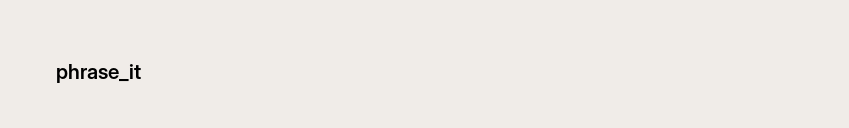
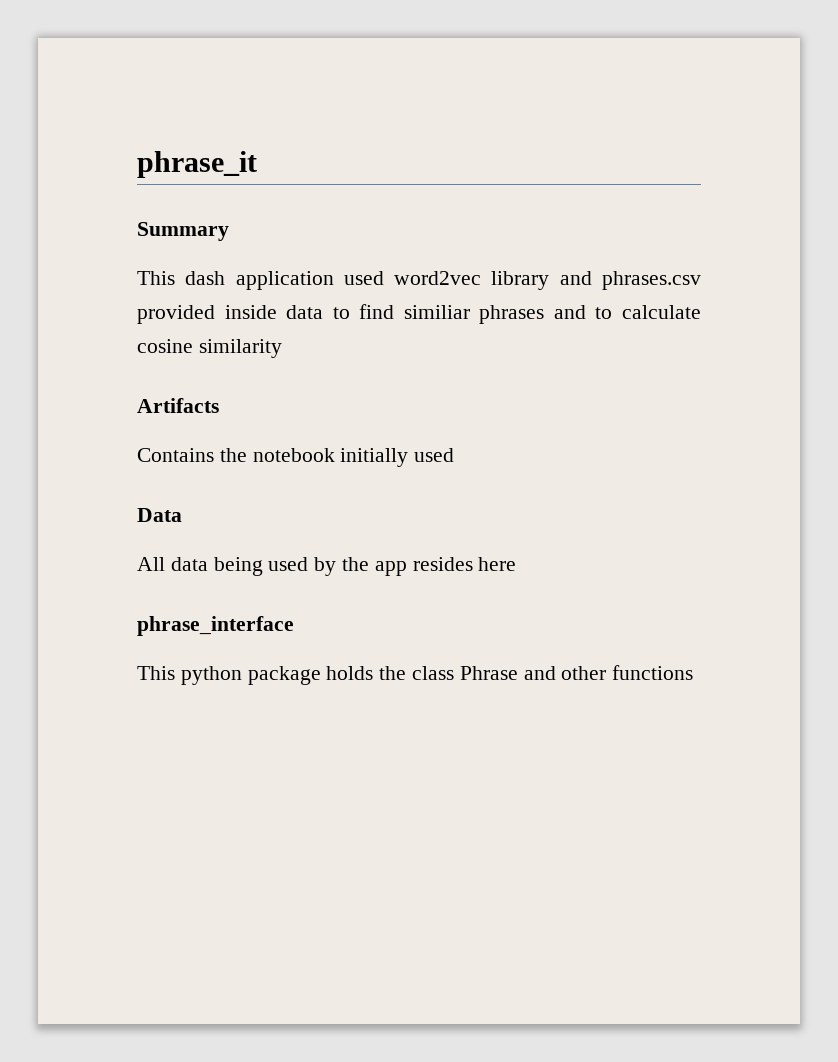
(141, 73) none -> [137,222,229,241] [137,271,701,290] [137,304,701,324] [137,339,282,358] [137,398,219,413] [137,448,455,467] [137,508,182,522] [137,557,517,576] [137,616,294,636] [137,665,694,685] // Summary // This dash application used word2vec library and phrases.csv provided inside data to find similiar phrases and to calculate cosine similarity // Artifacts // Contains the notebook initially used // Data // All data being used by the app resides here // phrase_interface // This python package holds the class Phrase and other functions

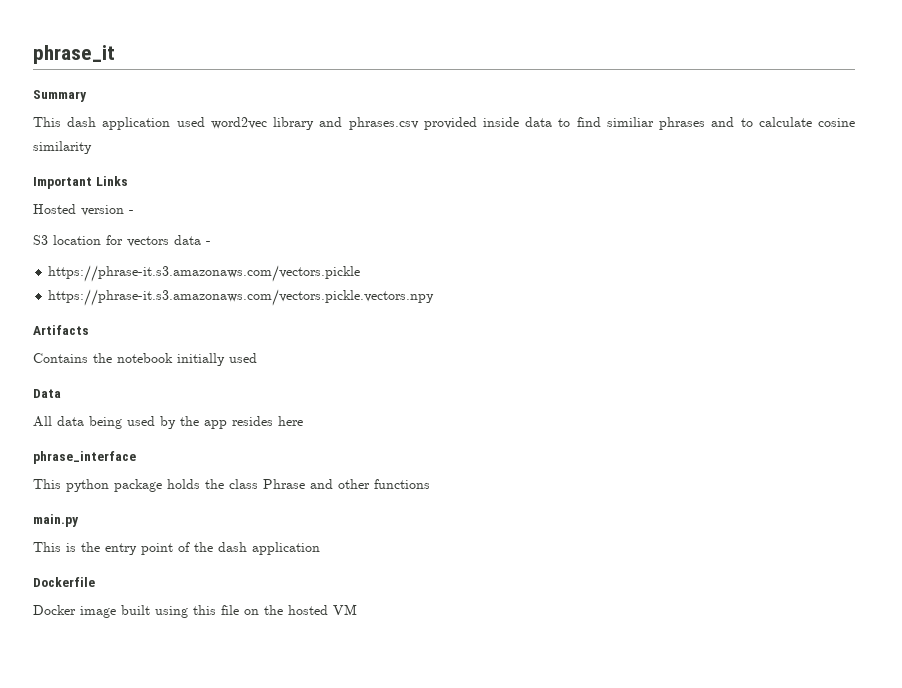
(282, 348) none -> [33,176,128,189] [33,204,134,216] [33,235,211,247] [48,265,361,282] [48,289,435,306] // Important Links // Hosted version - // S3 location for vectors data - // https://phrase-it.s3.amazonaws.com/vectors.pickle // https://phrase-it.s3.amazonaws.com/vectors.pickle.vectors.npy
(694, 672) none -> [33,514,79,527] [33,542,320,555] [33,577,95,587] [33,604,357,618] // main.py // This is the entry point of the dash application // Dockerfile // Docker image built using this file on the hosted VM

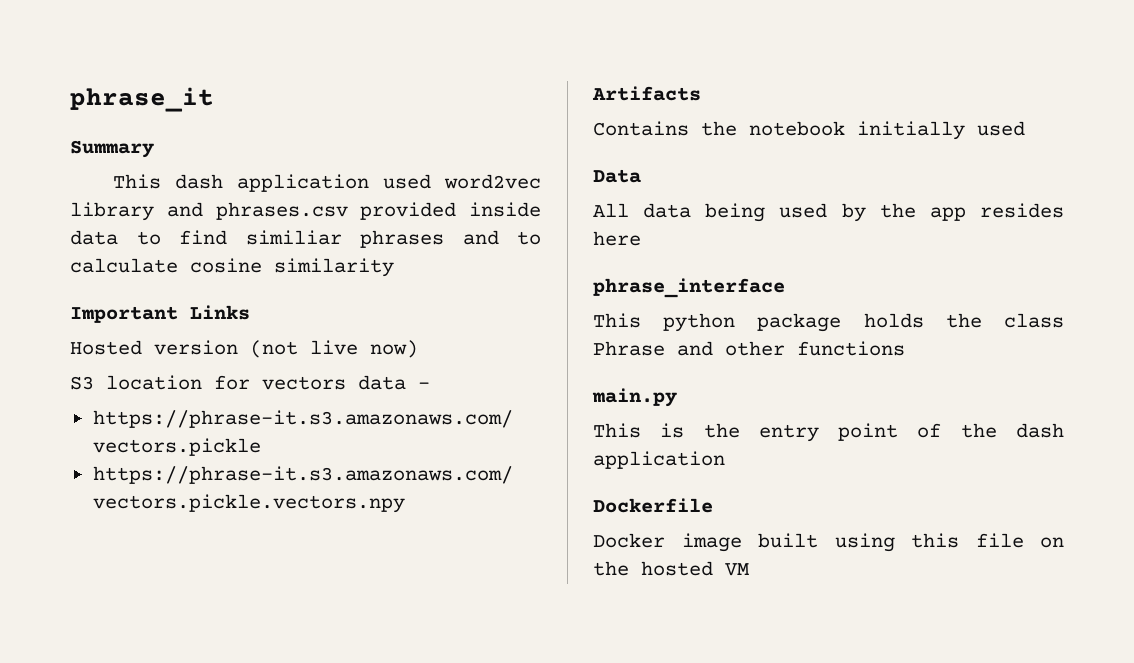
[129,210,134,214] - -> [250,340,418,358] (not live now)

